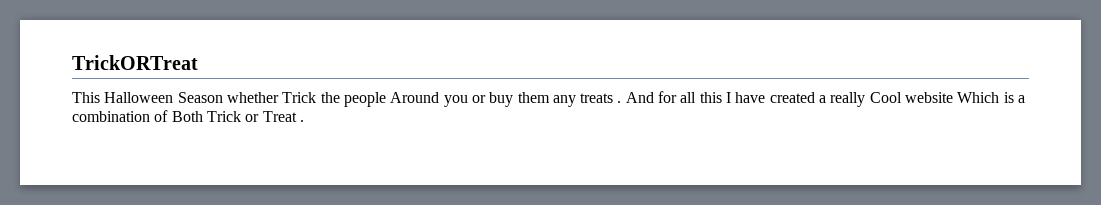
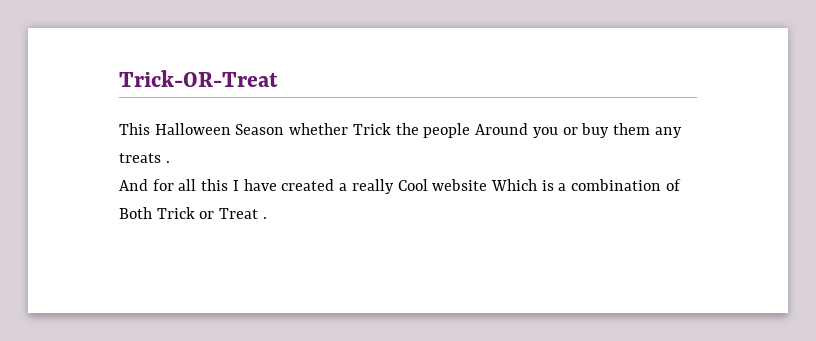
[72,55,198,70] TrickORTreat -> [119,70,278,87] Trick-OR-Treat
(622, 102) none -> (170, 162) //

